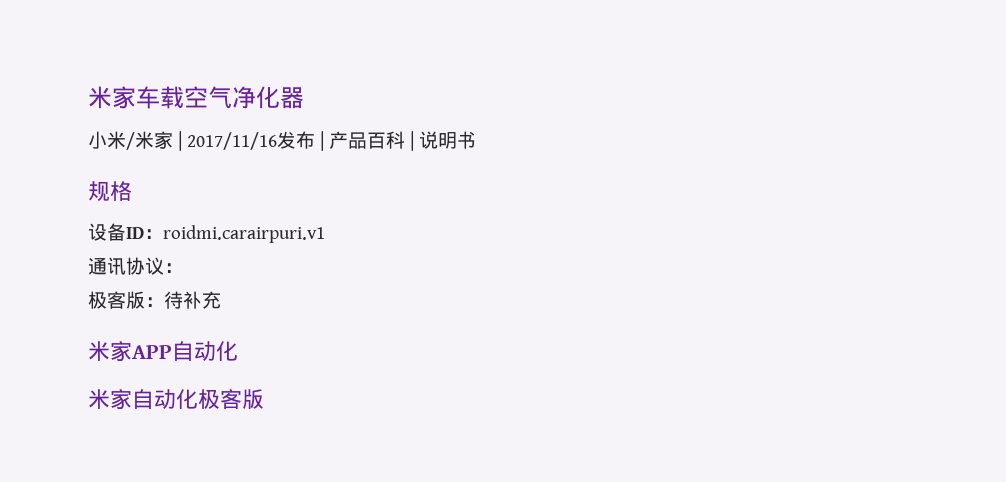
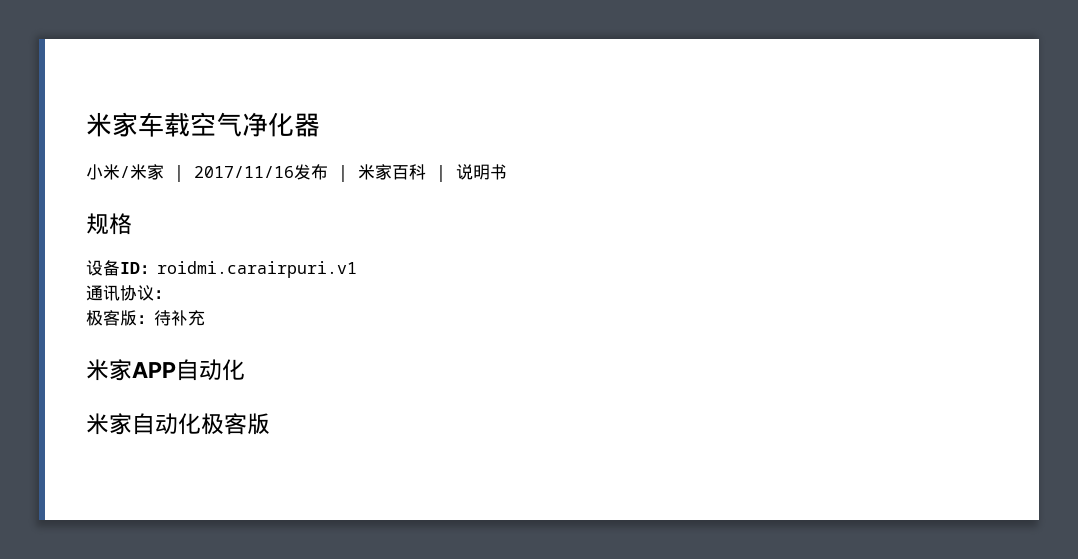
[328,131,367,149] 产品 -> [358,164,392,180] 米家

